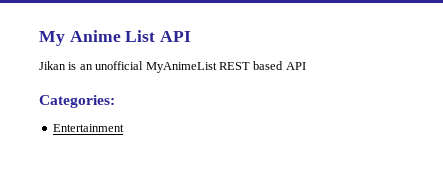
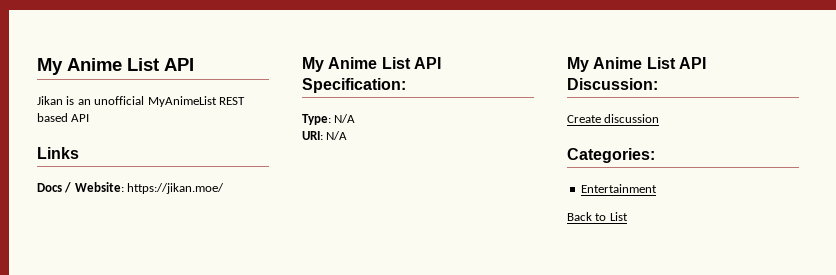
(306, 66) none -> [37,147,79,159] [37,182,225,194] [302,57,441,72] [302,78,406,93] [302,114,356,125] [302,131,348,140] [567,57,706,72] [567,78,658,90] [567,114,660,123] // Links // Docs / Website: https://jikan.moe/ // My Anime List API Specification: // Type: N/A // URI: N/A // My Anime List API Discussion: // Create discussion
(124, 128) none -> [567,212,628,221] // Back to List

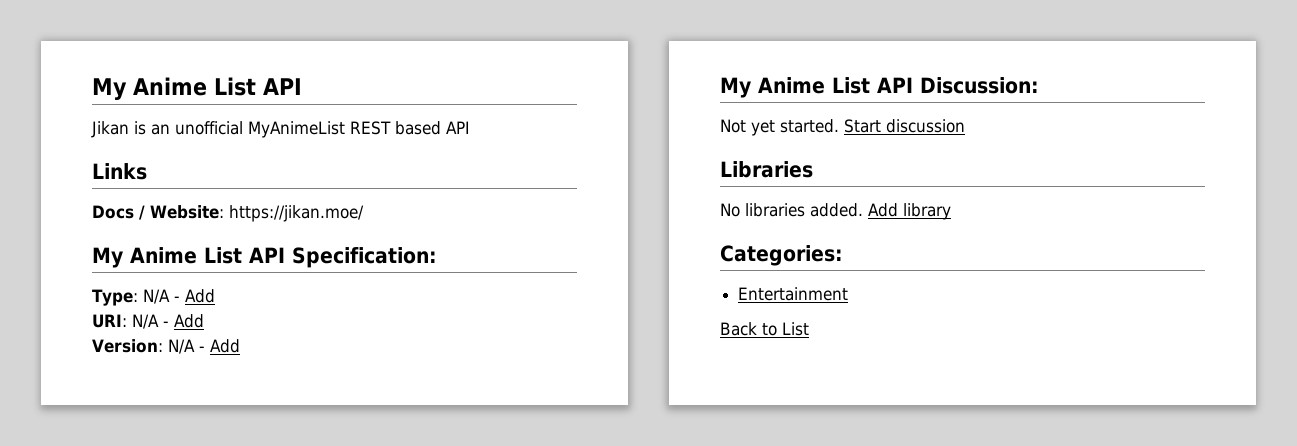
(356, 118) none -> [173,289,215,303] - Add
(348, 135) none -> [163,314,204,328] [92,339,240,354] - Add // Version: N/A - Add
[567,114,660,123] Create discussion -> [720,119,965,136] [720,161,813,178] [720,203,951,220] Not yet started. Start discussion // Libraries // No libraries added. Add library

